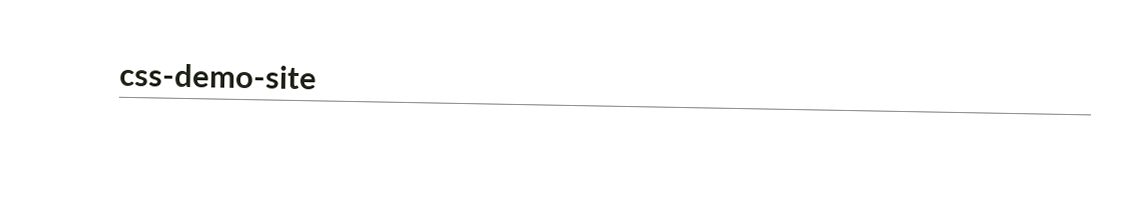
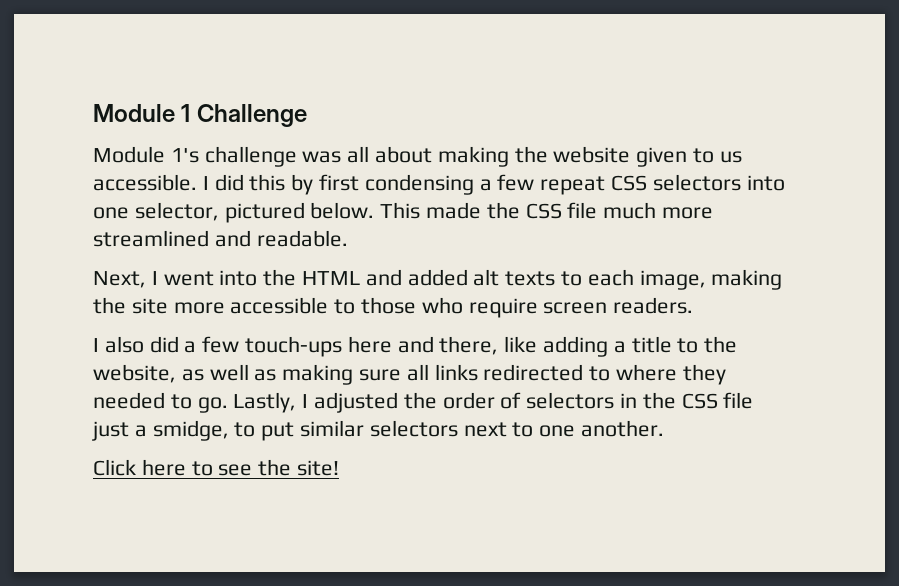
[119,62,317,90] css-demo-site -> [93,104,307,127] [93,146,742,167] [93,174,785,195] [93,202,714,223] [93,230,348,247] [93,269,783,290] [93,297,694,318] [93,336,738,357] [93,364,726,385] [93,392,754,413] [92,420,665,441] [93,459,340,476] Module 1 Challenge // Module 1's challenge was all about making the website given to us accessible. I did this by first condensing a few repeat CSS selectors into one selector, pictured below. This made the CSS file much more streamlined and readable. // Next, I went into the HTML and added alt texts to each image, making the site more accessible to those who require screen readers. // I also did a few touch-ups here and there, like adding a title to the website, as well as making sure all links redirected to where they needed to go. Lastly, I adjusted the order of selectors in the CSS file just a smidge, to put similar selectors next to one another. // Click here to see the site!

